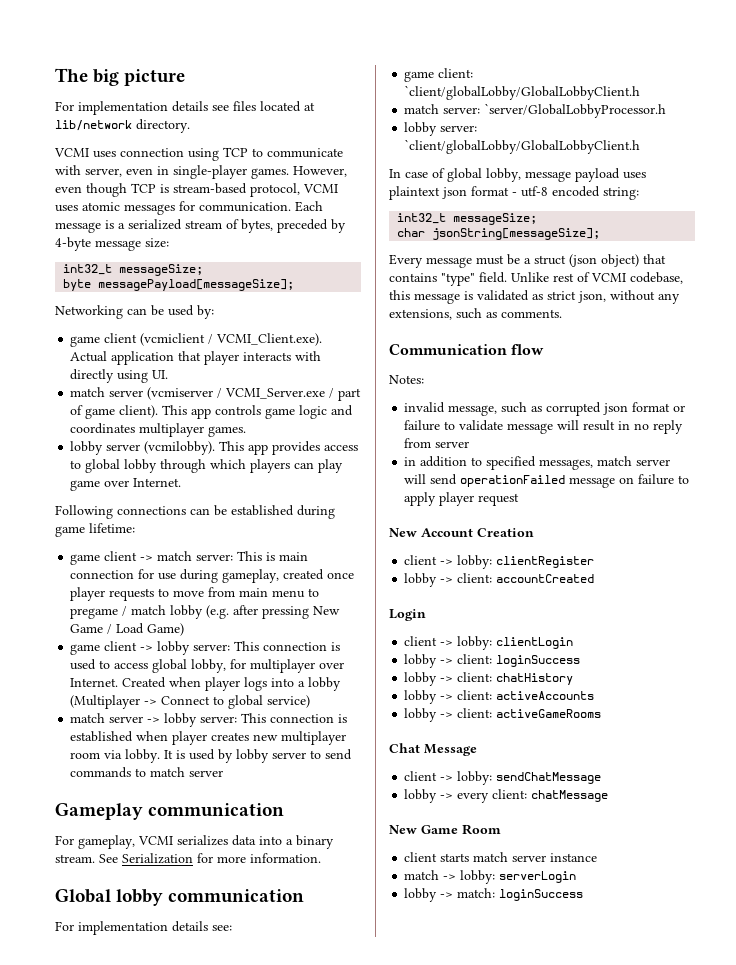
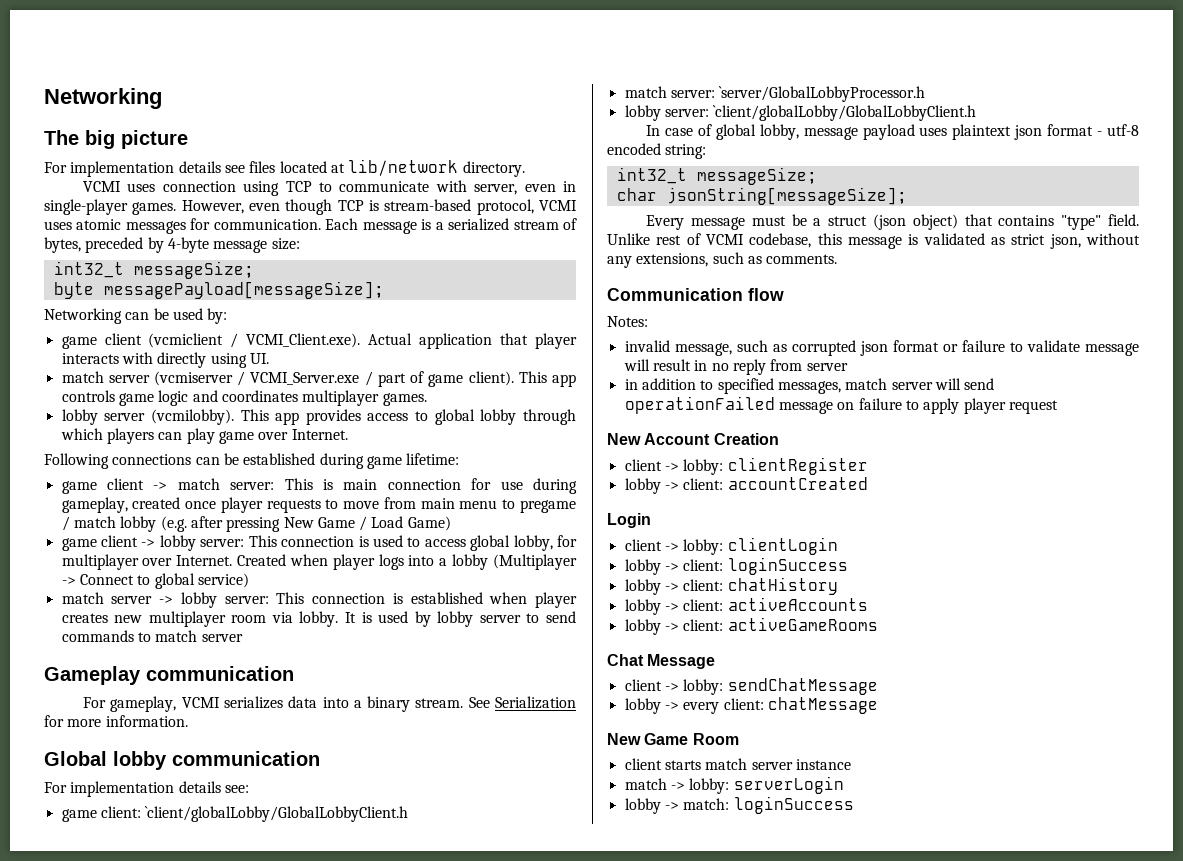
(55, 75) none -> [44,88,162,109] Networking //

